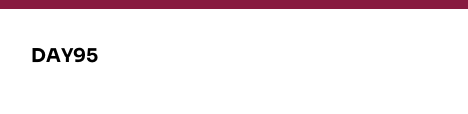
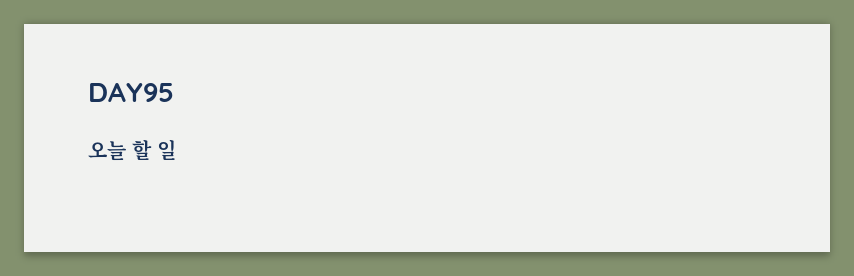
(98, 55) none -> [88,139,176,161] // 오늘 할 일

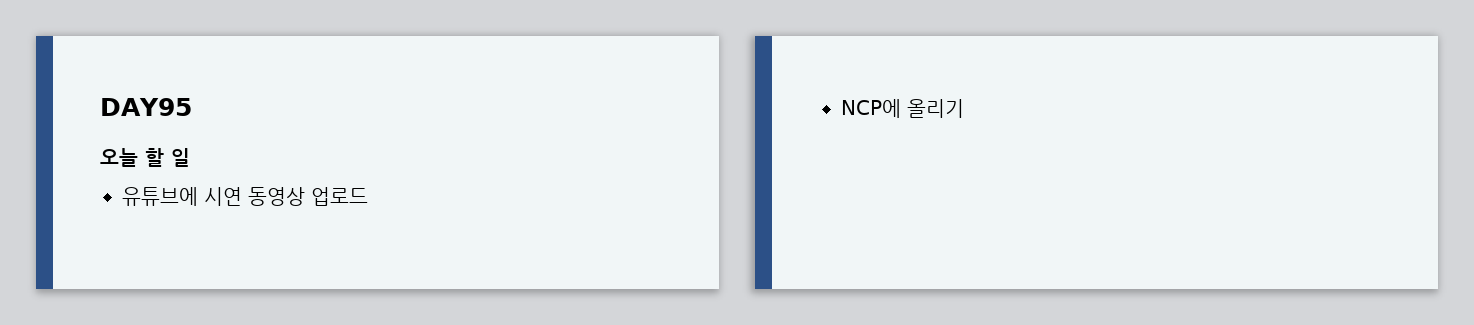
(176, 149) none -> [122,187,368,206] [841,99,964,118] // 유튜브에 시연 동영상 업로드 // NCP에 올리기

